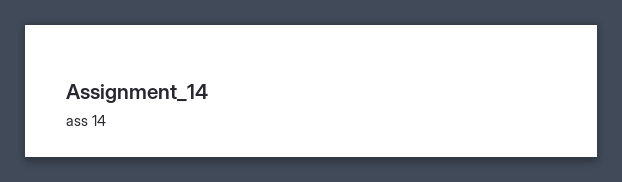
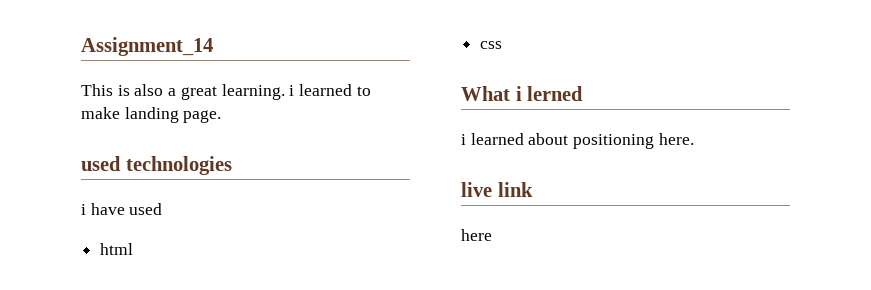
[66,115,106,126] ass 14 -> [81,84,371,100] [81,107,222,123] [81,156,232,175] [81,203,163,215] [100,243,134,255] [480,41,503,49] [461,86,584,101] [461,133,694,149] [461,182,533,197] [461,229,492,241] This is also a great learning. i learned to make landing page. // used technologies // i have used // html // css // What i lerned // i learned about positioning here. // live link // here

